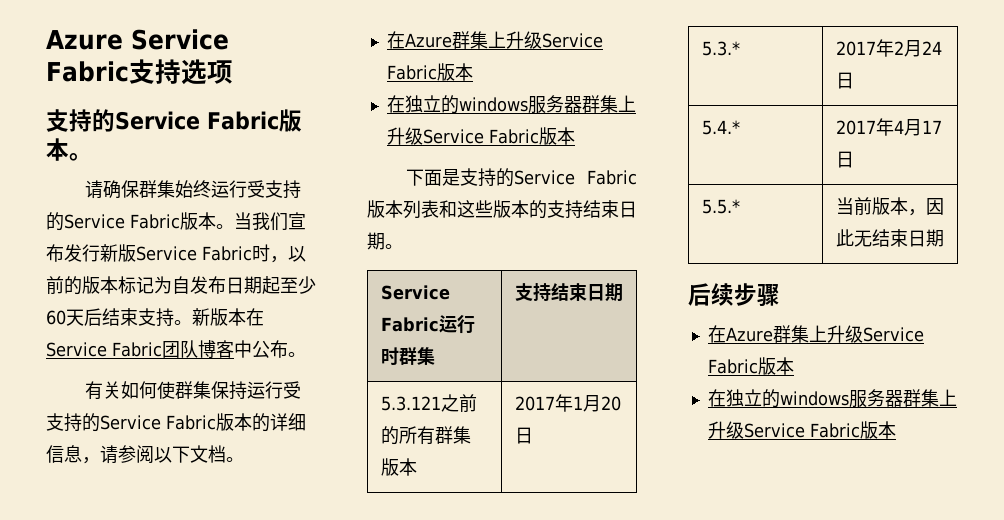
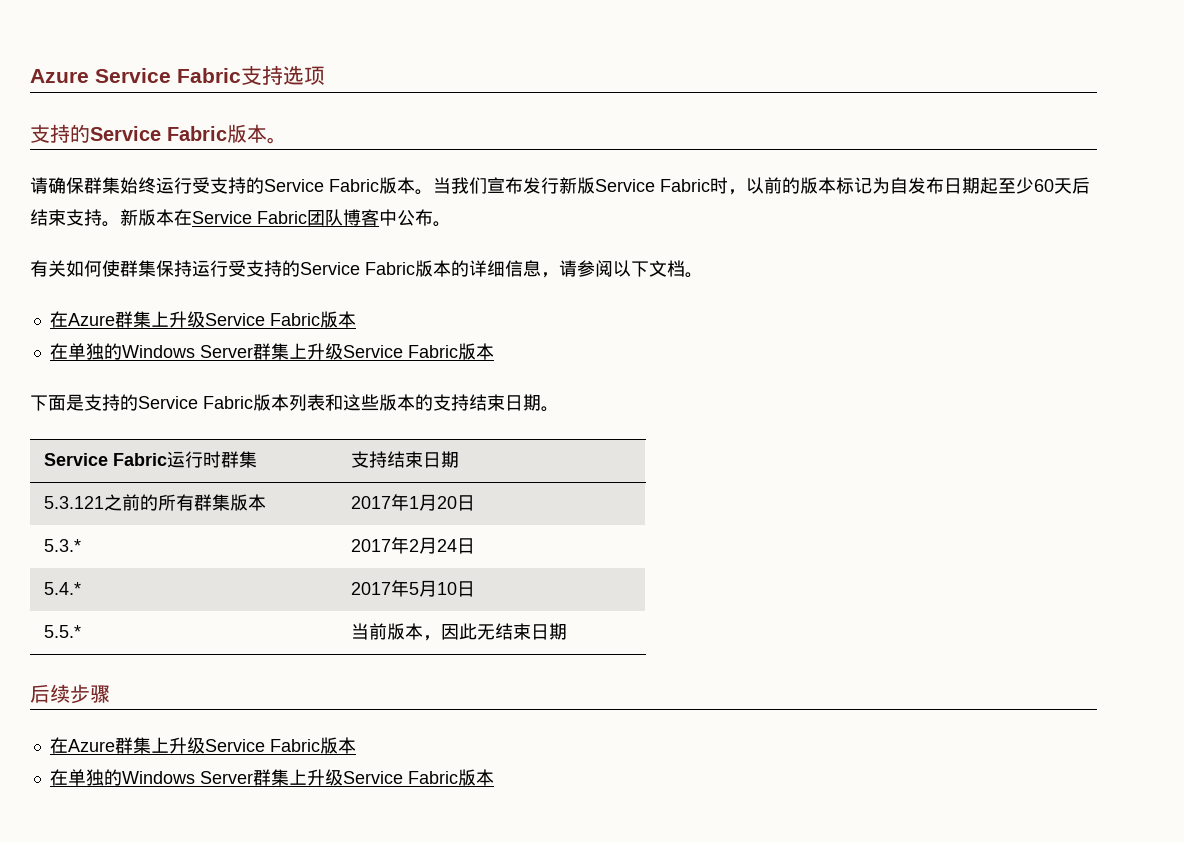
[404,95,582,114] 独立的windows服务器 -> [67,343,253,360] 单独的Windows Server
[893,119,942,136] 4月17 -> [408,580,457,597] 5月10
[725,389,903,408] 独立的windows服务器 -> [67,769,253,786] 单独的Windows Server

